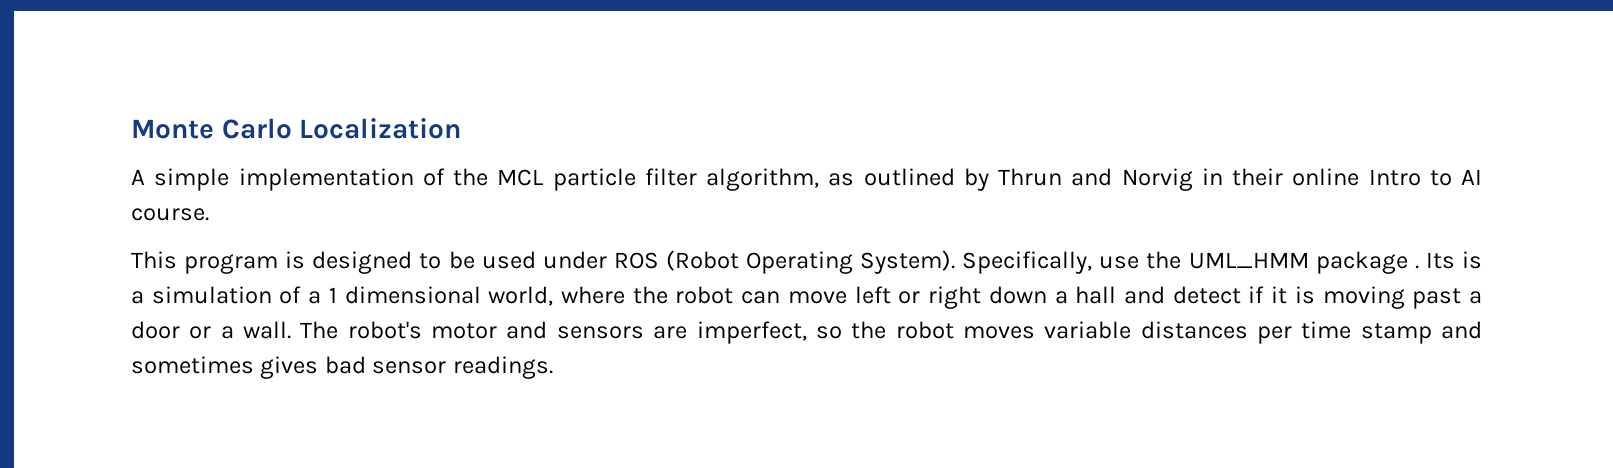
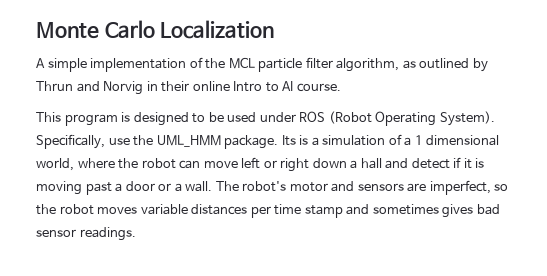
[1315,251,1419,274] package . -> [224,135,279,149] package.

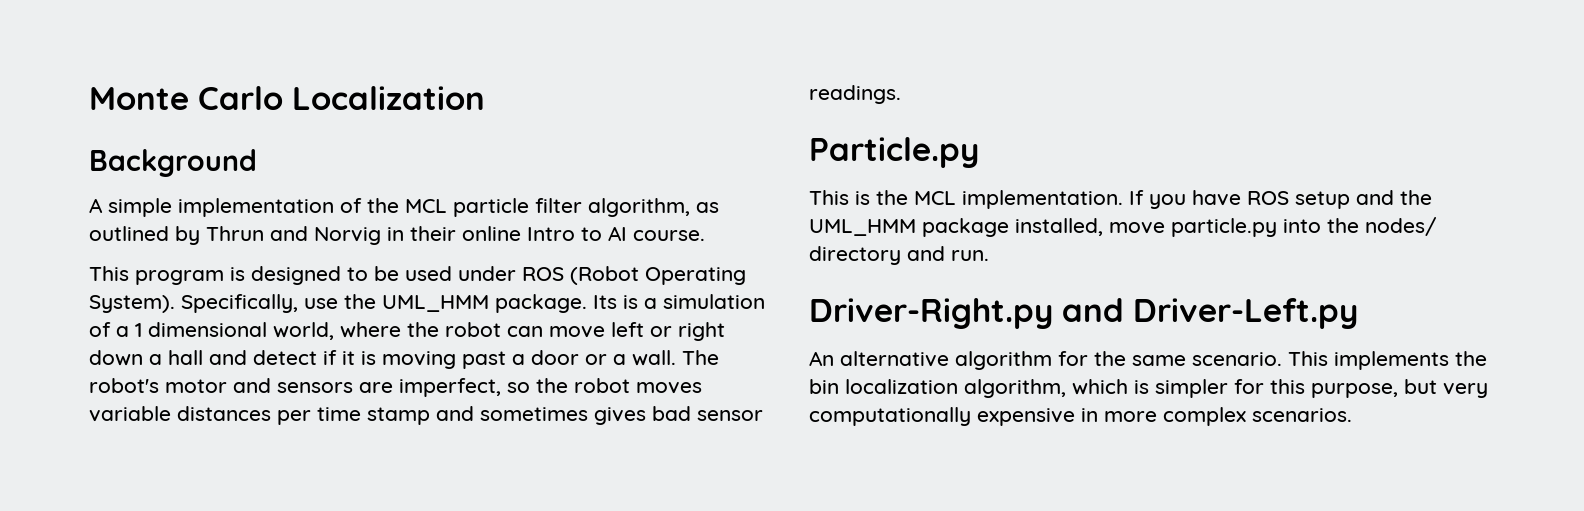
(275, 29) none -> [89,149,257,177] // Background
(136, 234) none -> [809,137,979,168] [809,190,1432,209] [809,217,1437,237] [809,246,989,265] [809,298,1358,329] [809,351,1487,370] [809,379,1488,398] [809,407,1352,426] // Particle.py // This is the MCL implementation. If you have ROS setup and the UML_HMM package installed, move particle.py into the nodes/ directory and run. // Driver-Right.py and Driver-Left.py // An alternative algorithm for the same scenario. This implements the bin localization algorithm, which is simpler for this purpose, but very computationally expensive in more complex scenarios.

